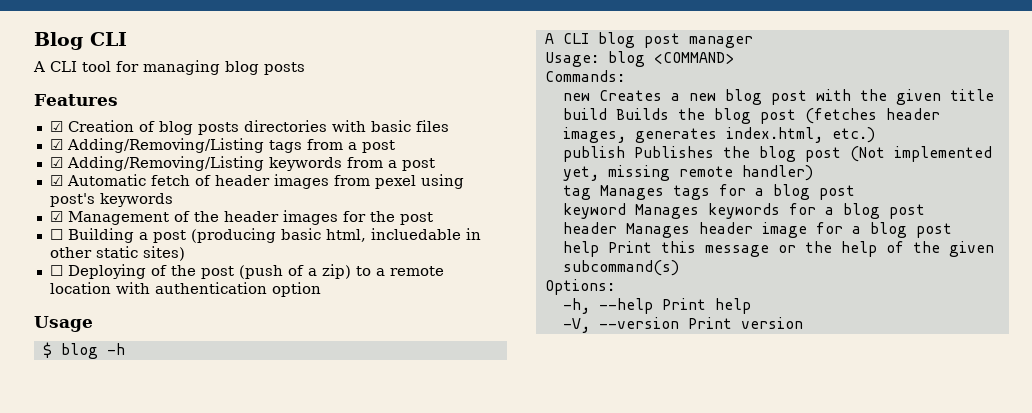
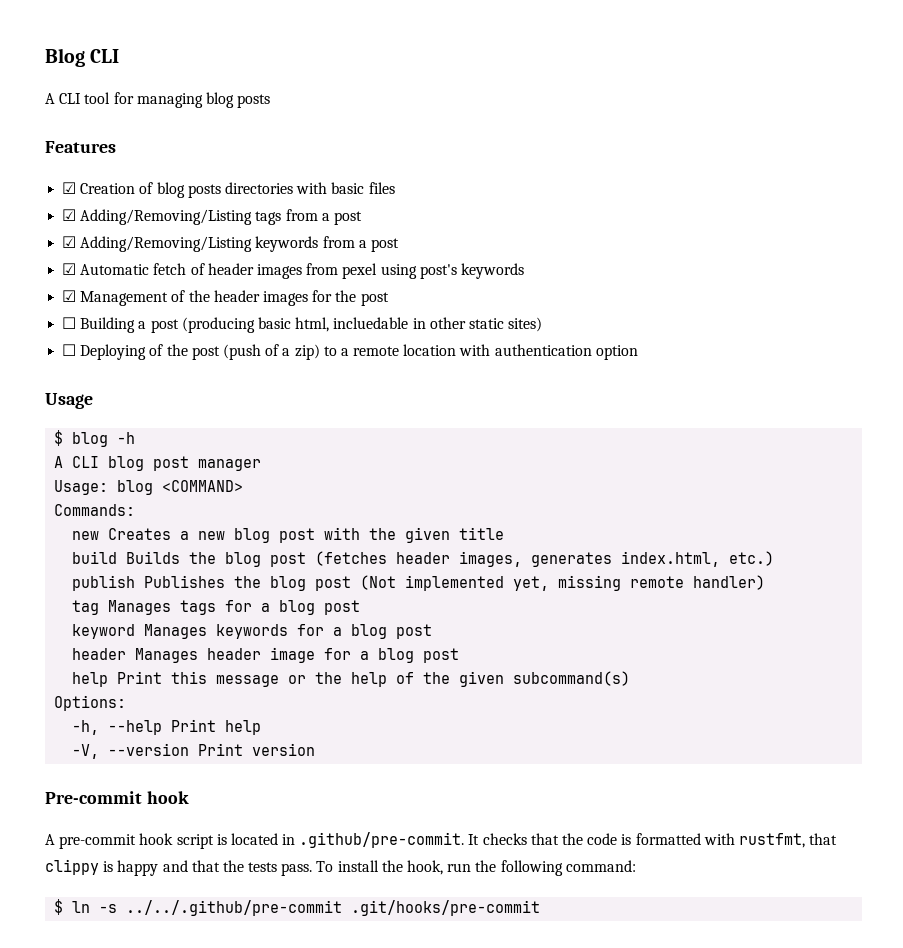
(803, 323) none -> [45,791,189,804] [45,832,838,849] [45,859,636,876] [54,899,541,916] // Pre-commit hook // A pre-commit hook script is located in .github/pre-commit. It checks that the code is formatted with rustfmt, that clippy is happy and that the tests pass. To install the hook, run the following command: // $ ln -s ../../.github/pre-commit .git/hooks/pre-commit

